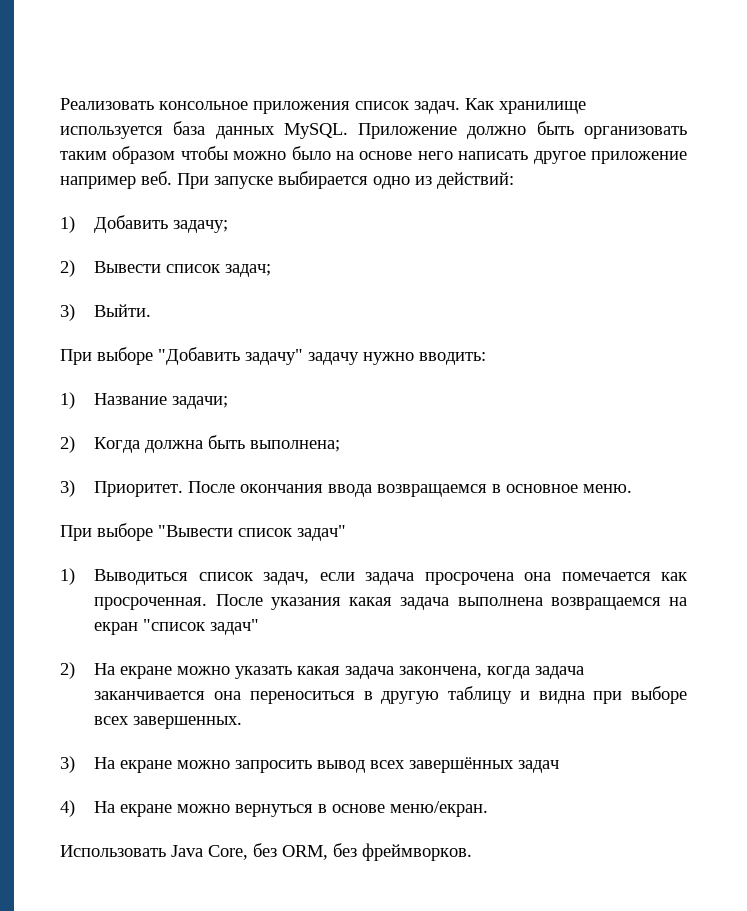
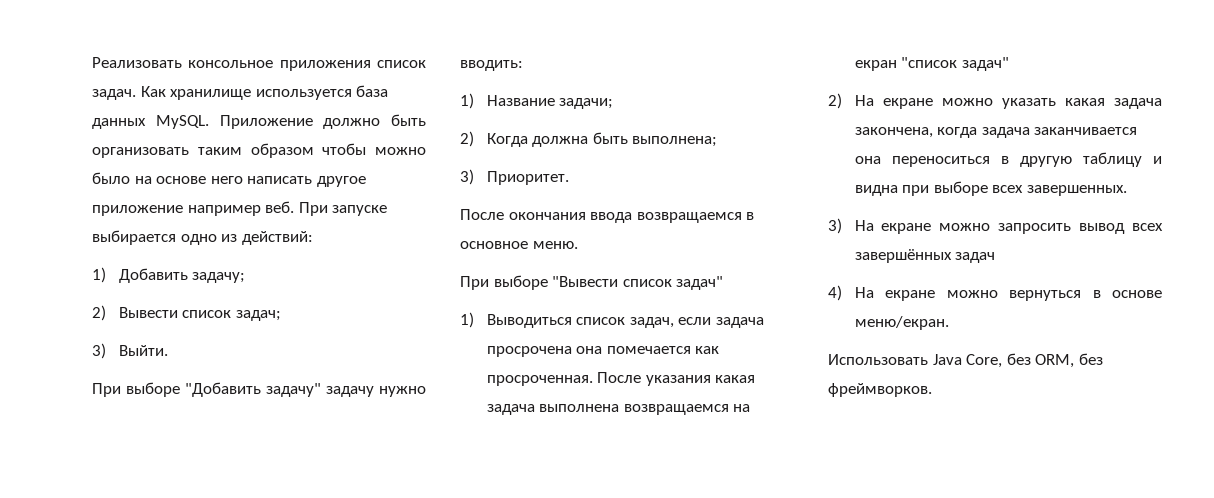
(184, 489) none -> (569, 178) //

